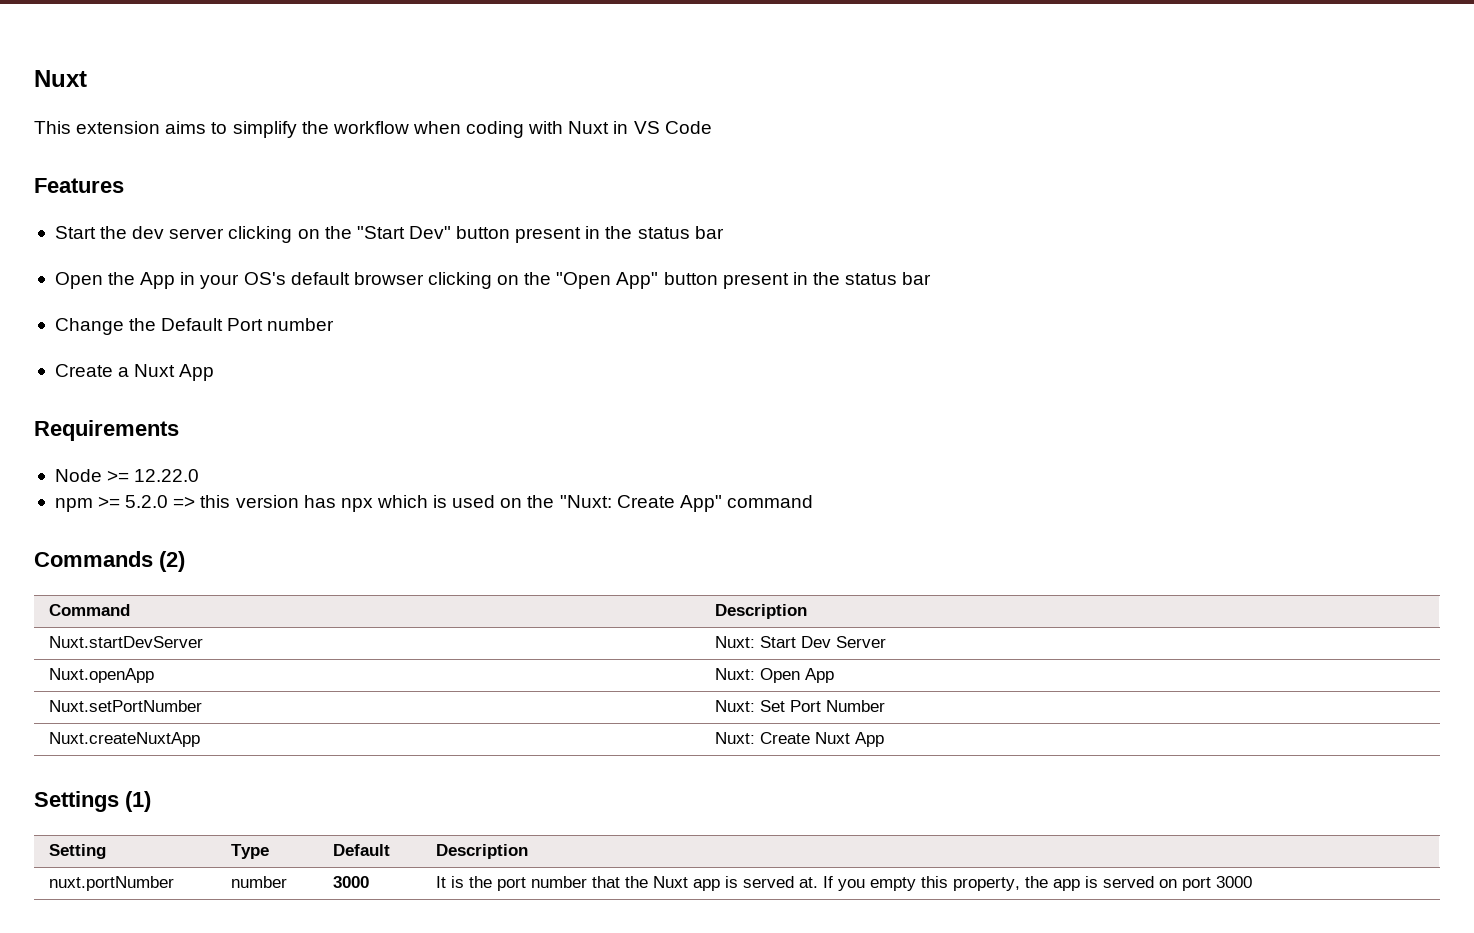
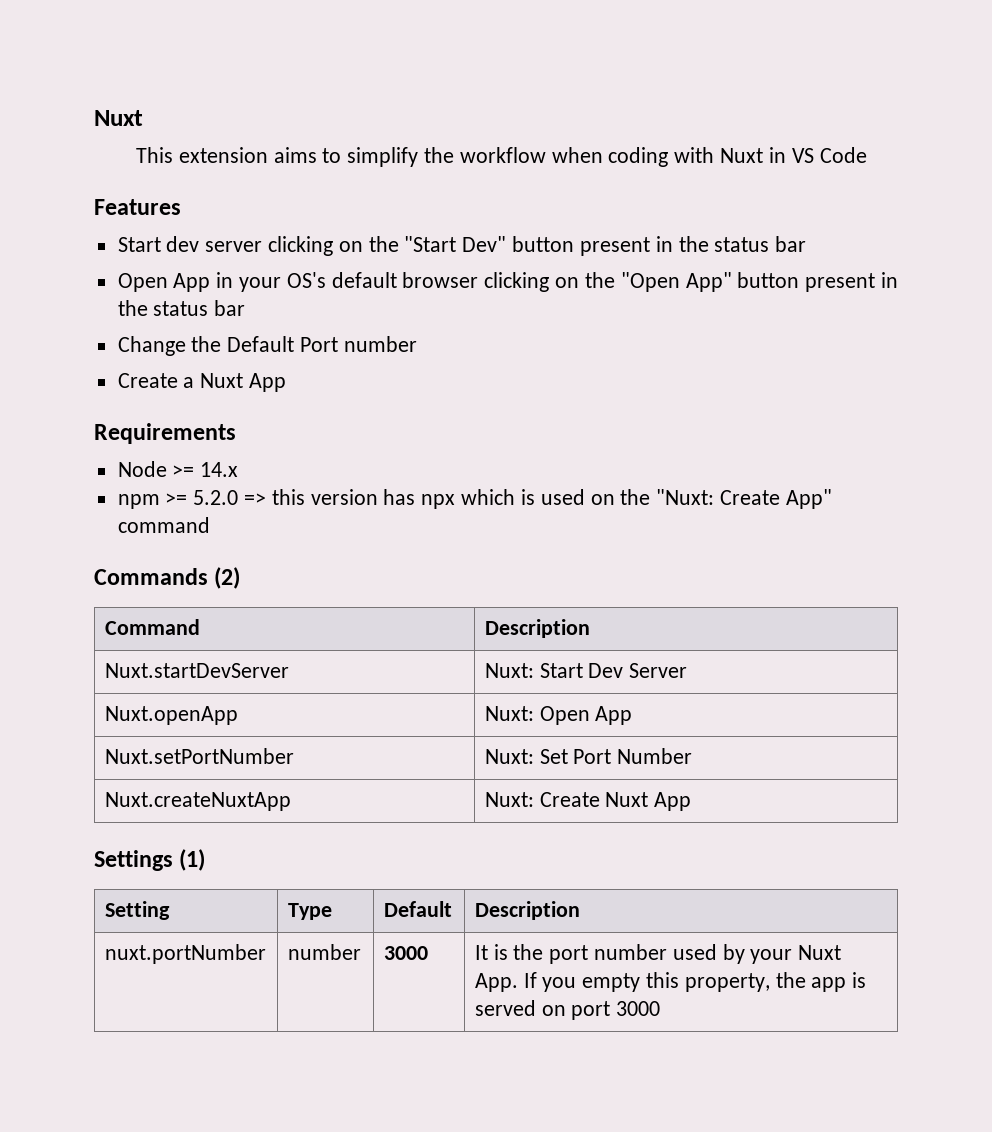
[100,226,128,239] the -> (161, 244) none
[108,272,136,285] the -> (168, 282) none
[134,469,200,482] 12.22.0 -> [200,462,239,477] 14.x
[591,876,818,891] that the Nuxt app is served at. -> [672,944,842,964] [474,973,518,992] used by your Nuxt App.

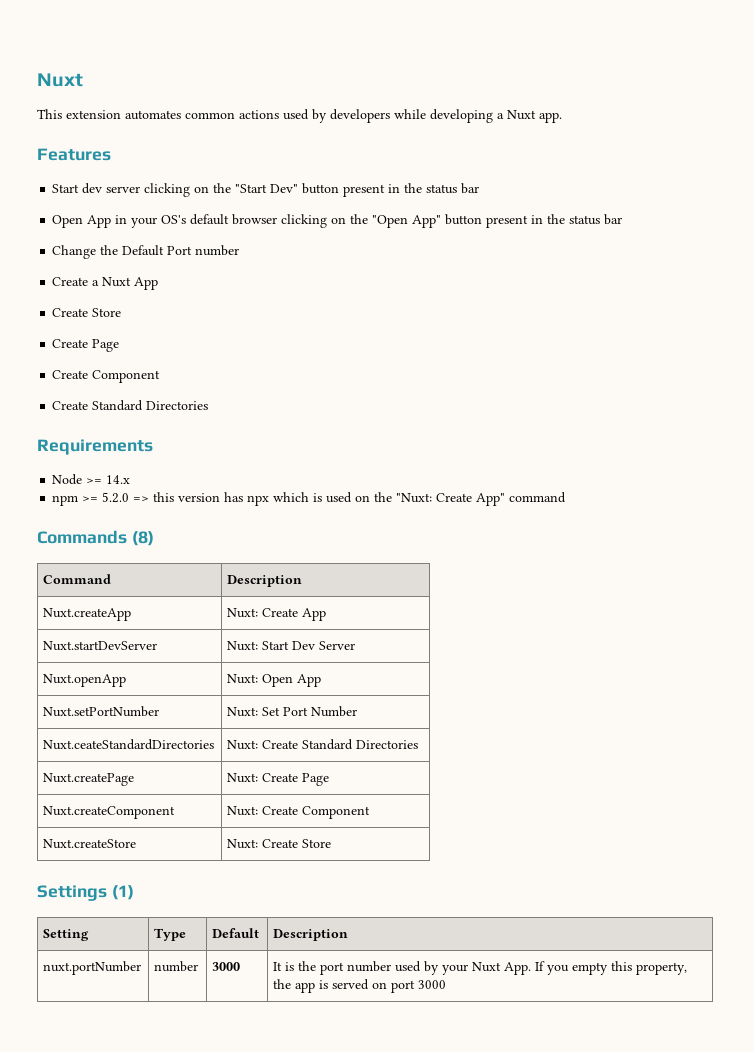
[273,147,867,167] aims to simplify the workflow when coding with Nuxt in VS Code -> [125,109,562,123] automates common actions used by developers while developing a Nuxt app.
(287, 382) none -> [52,308,122,317] [52,339,120,352] [52,370,161,383] [52,400,209,411] // Create Store // Create Page // Create Component // Create Standard Directories
[214,567,241,589] (2) -> [131,531,154,546] (8)
(590, 628) none -> [43,608,132,621] [227,608,327,621] // Nuxt.createApp | Nuxt: Create App
[104,792,291,811] [484,792,692,811] Nuxt.createNuxtApp | Nuxt: Create Nuxt App -> [43,739,215,750] [227,739,419,750] [43,773,135,786] [227,773,330,786] [43,806,176,819] [227,806,371,819] [43,839,137,849] [227,839,332,849] Nuxt.ceateStandardDirectories | Nuxt: Create Standard Directories // Nuxt.createPage | Nuxt: Create Page // Nuxt.createComponent | Nuxt: Create Component // Nuxt.createStore | Nuxt: Create Store

